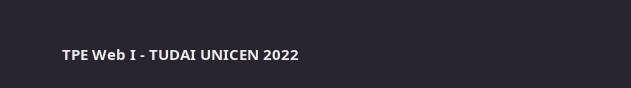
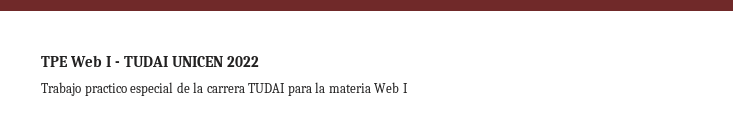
(300, 55) none -> [41,82,408,96] // Trabajo practico especial de la carrera TUDAI para la materia Web I

